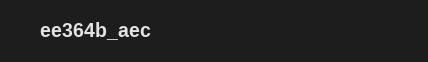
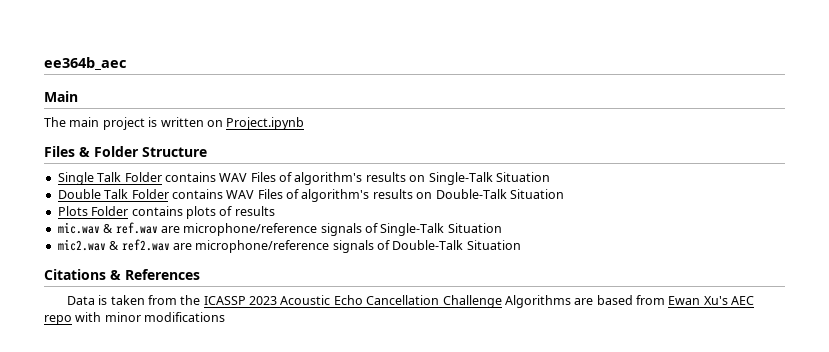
(151, 31) none -> [44,91,78,102] [44,117,305,130] [44,146,207,157] [57,172,550,185] [57,189,564,202] [57,206,275,219] [57,222,502,236] [57,239,521,253] [44,269,200,280] [66,295,755,308] [44,312,226,325] // Main // The main project is written on Project.ipynb // Files & Folder Structure // Single Talk Folder contains WAV Files of algorithm's results on Single-Talk Situation // Double Talk Folder contains WAV Files of algorithm's results on Double-Talk Situation // Plots Folder contains plots of results // mic.wav & ref.wav are microphone/reference signals of Single-Talk Situation // mic2.wav & ref2.wav are microphone/reference signals of Double-Talk Situation // Citations & References // Data is taken from the ICASSP 2023 Acoustic Echo Cancellation Challenge Algorithms are based from Ewan Xu's AEC repo with minor modifications

